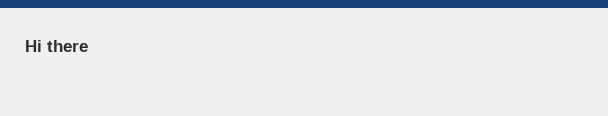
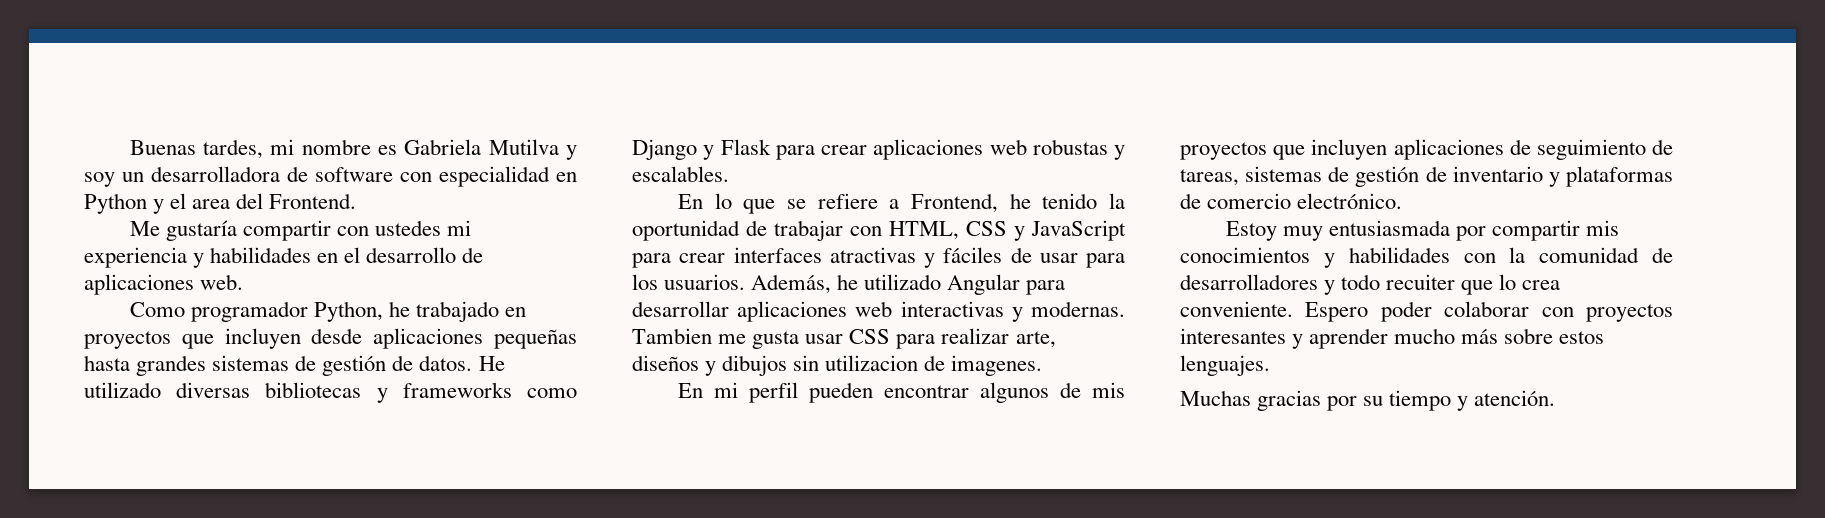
[25,40,88,52] Hi there -> [129,139,577,160] [84,166,577,187] [84,193,357,214] [129,220,472,241] [84,247,484,268] [84,274,244,295] [129,301,527,322] [84,328,577,349] [84,355,505,376] [84,382,577,403] [632,139,1125,160] [632,166,729,182] [677,193,1125,214] [632,220,1126,241] [632,247,1125,268] [632,274,1066,295] [632,301,1125,322] [632,328,1056,349] [632,355,1043,376] [677,382,1125,403] [1180,139,1673,160] [1180,166,1673,187] [1180,193,1403,209] [1225,220,1620,241] [1180,247,1673,268] [1180,274,1561,295] [1180,301,1673,322] [1180,328,1605,349] [1180,355,1270,376] [1180,390,1556,411] Buenas tardes, mi nombre es Gabriela Mutilva y soy un desarrolladora de software con especialidad en Python y el area del Frontend. // Me gustaría compartir con ustedes mi experiencia y habilidades en el desarrollo de aplicaciones web. // Como programador Python, he trabajado en proyectos que incluyen desde aplicaciones pequeñas hasta grandes sistemas de gestión de datos. He utilizado diversas bibliotecas y frameworks como Django y Flask para crear aplicaciones web robustas y escalables. // En lo que se refiere a Frontend, he tenido la oportunidad de trabajar con HTML, CSS y JavaScript para crear interfaces atractivas y fáciles de usar para los usuarios. Además, he utilizado Angular para desarrollar aplicaciones web interactivas y modernas. Tambien me gusta usar CSS para realizar arte, diseños y dibujos sin utilizacion de imagenes. // En mi perfil pueden encontrar algunos de mis proyectos que incluyen aplicaciones de seguimiento de tareas, sistemas de gestión de inventario y plataformas de comercio electrónico. // Estoy muy entusiasmada por compartir mis conocimientos y habilidades con la comunidad de desarrolladores y todo recuiter que lo crea conveniente. Espero poder colaborar con proyectos interesantes y aprender mucho más sobre estos lenguajes. // Muchas gracias por su tiempo y atención.

